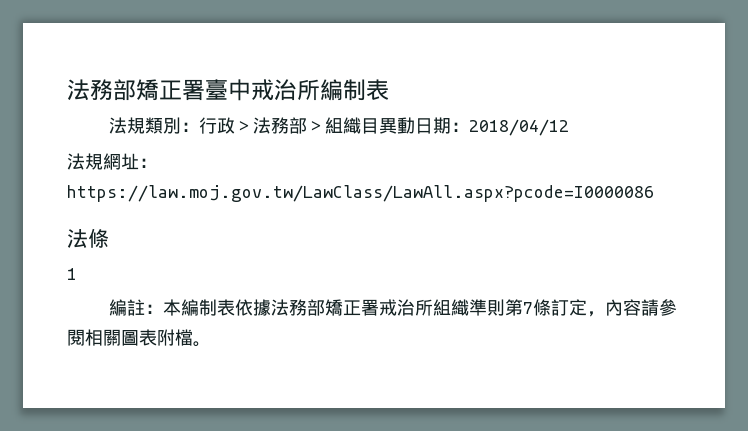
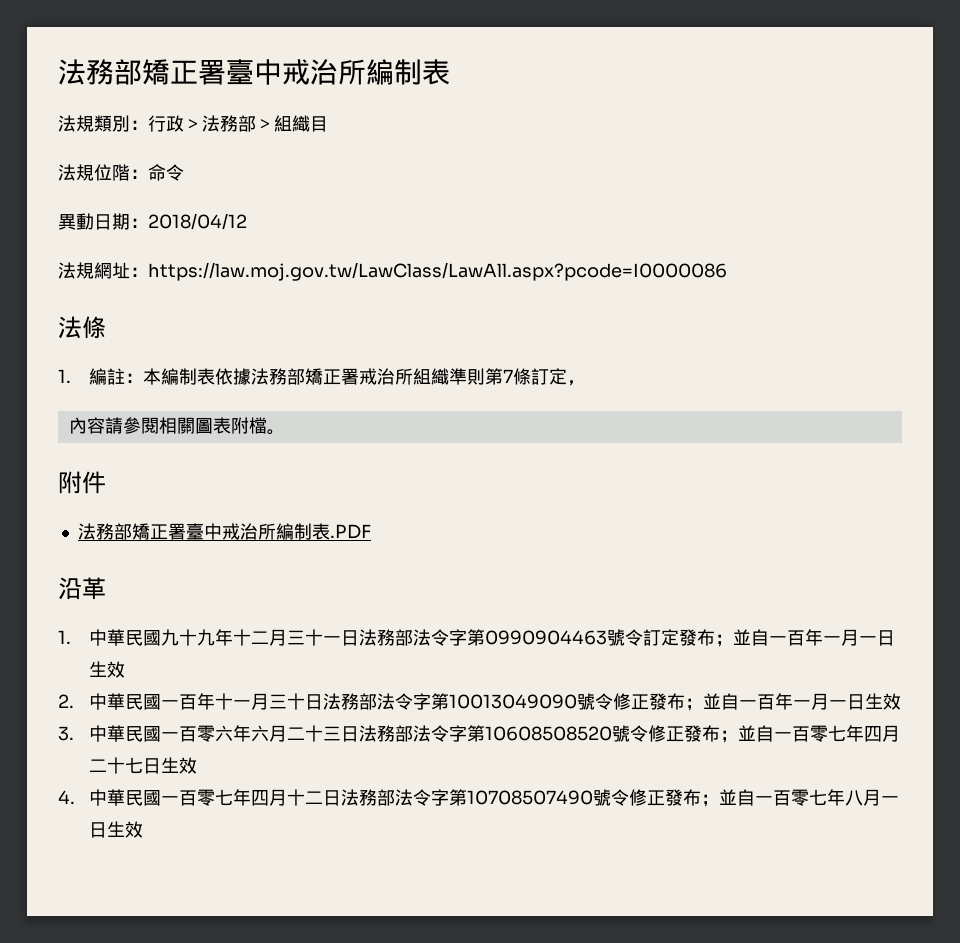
(379, 126) none -> [58,164,184,181] // 法規位階：命令 //
[67,268,77,280] 1 // -> [58,369,71,383] 1.
(605, 314) none -> (585, 383) //
(211, 344) none -> [58,471,106,494] [77,523,371,540] [58,577,106,600] [58,629,895,647] [88,661,125,678] [58,693,901,711] [58,725,900,743] [88,757,197,774] [58,789,899,807] [88,821,143,838] // 附件 // 法務部矯正署臺中戒治所編制表.PDF // 沿革 // 1.中華民國九十九年十二月三十一日法務部法令字第0990904463號令訂定發布；並自一百年一月一日生效 // 2.中華民國一百年十一月三十日法務部法令字第10013049090號令修正發布；並自一百年一月一日生效 // 3.中華民國一百零六年六月二十三日法務部法令字第10608508520號令修正發布；並自一百零七年四月二十七日生效 // 4.中華民國一百零七年四月十二日法務部法令字第10708507490號令修正發布；並自一百零七年八月一日生效

